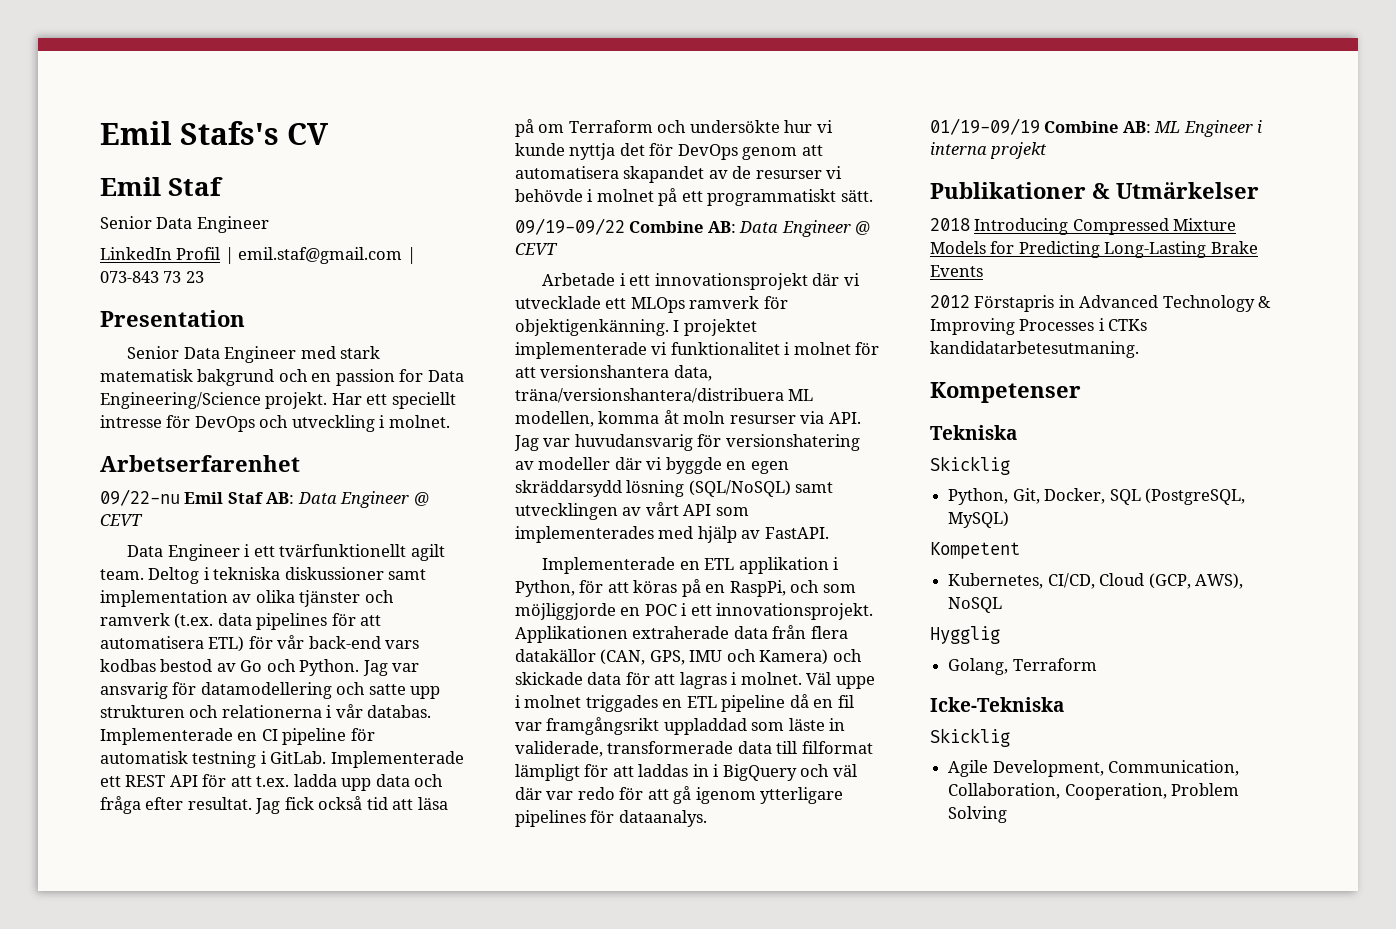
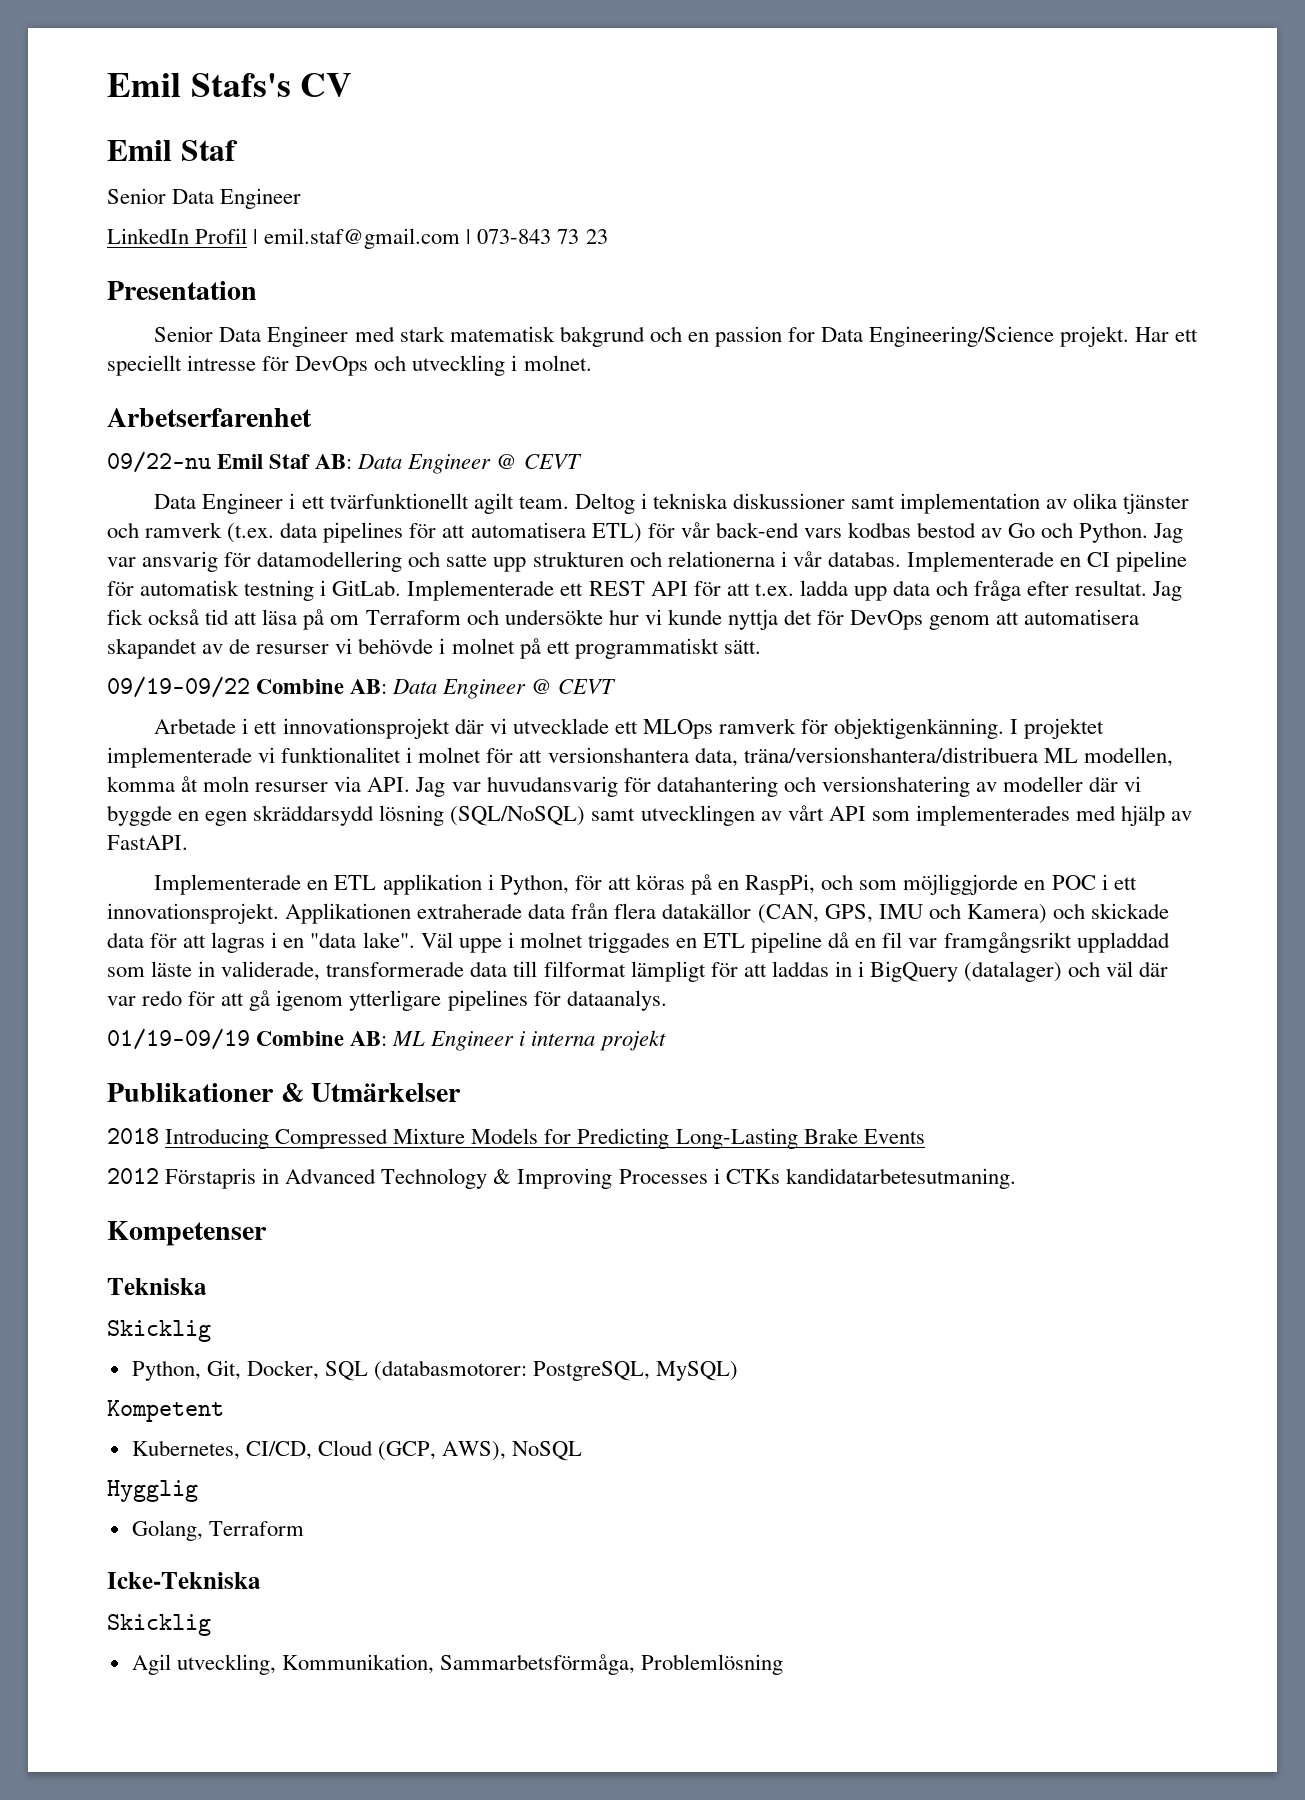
(722, 440) none -> [656,776,816,797] datahantering och
[740,672,802,685] molnet. -> [283,932,415,948] en "data lake".
(797, 772) none -> [964,961,1063,982] (datalager)
[1144,488,1245,505] (PostgreSQL, -> [374,1360,651,1381] (databasmotorer: PostgreSQL,
[948,760,1240,777] [948,783,1240,800] [948,806,1008,823] Agile Development, Communication, Collaboration, Cooperation, Problem Solving -> [131,1654,784,1675] Agil utveckling, Kommunikation, Sammarbetsförmåga, Problemlösning

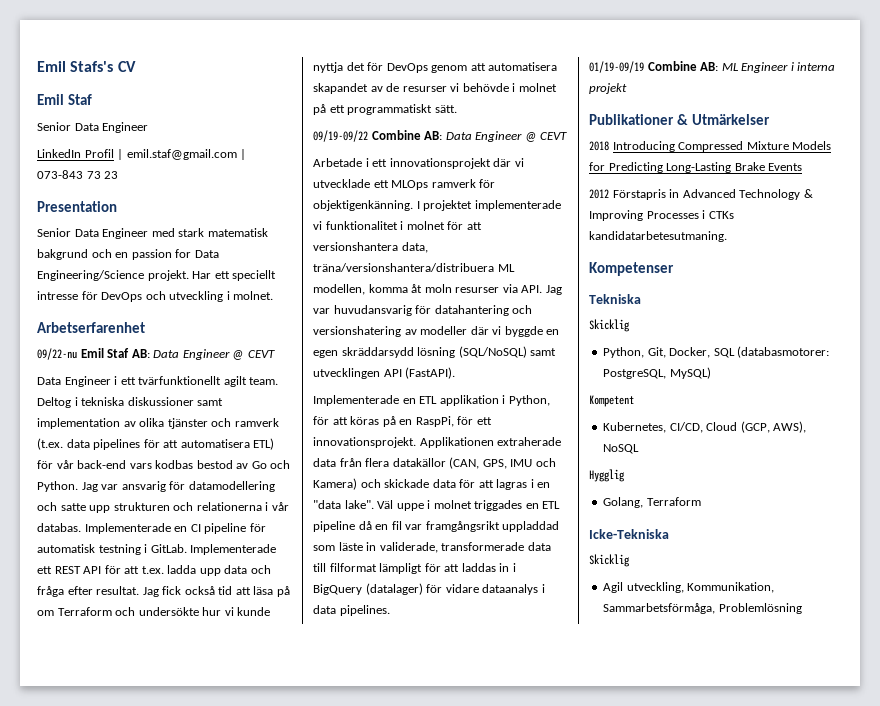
[760,805,1193,826] [107,835,188,850] av vårt API som implementerades med hjälp av FastAPI. -> [383,367,456,379] API (FastAPI).
[821,874,1108,895] och som möjliggjorde en POC i -> [457,416,474,425] för
[1068,961,1169,977] [107,990,667,1011] och väl där var redo för att gå igenom ytterligare pipelines för dataanalys. -> [426,584,545,595] [313,605,390,616] för vidare dataanalys i data pipelines.

